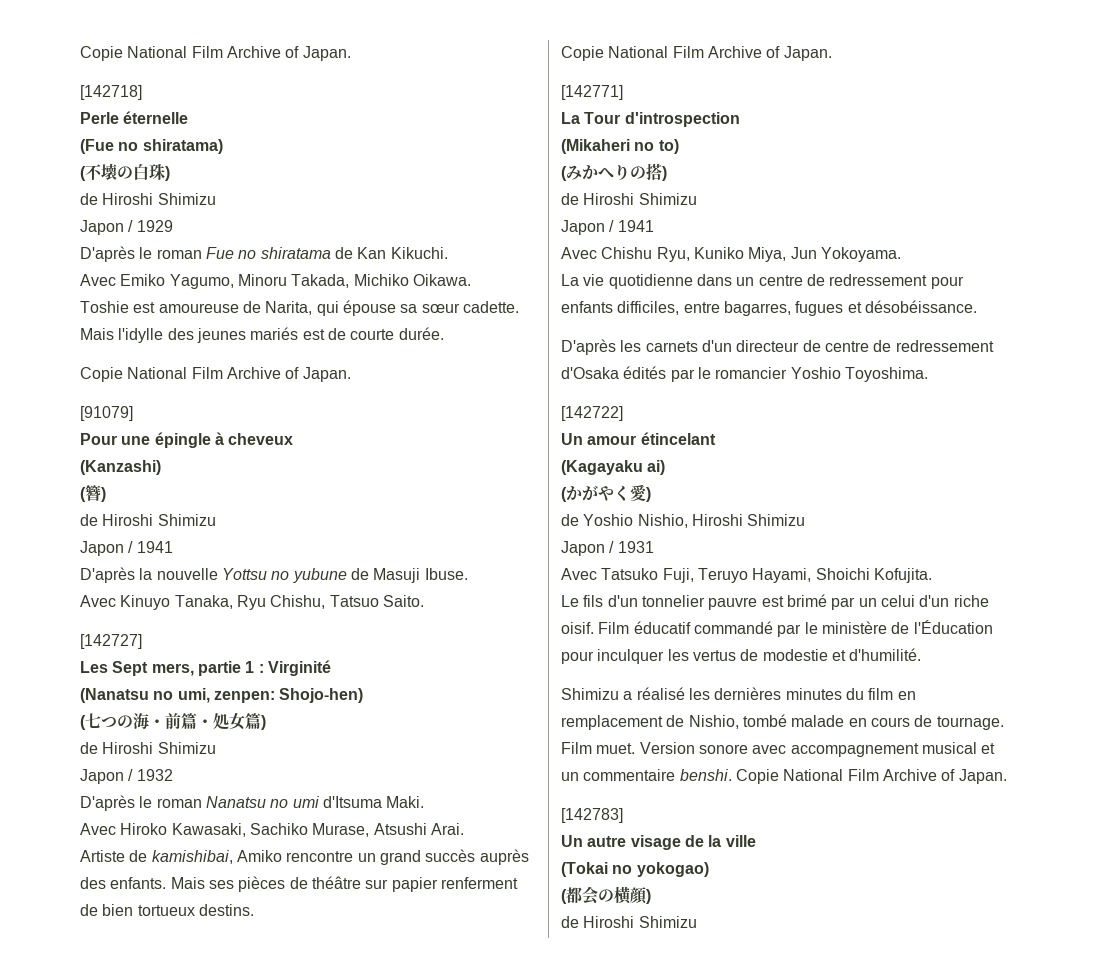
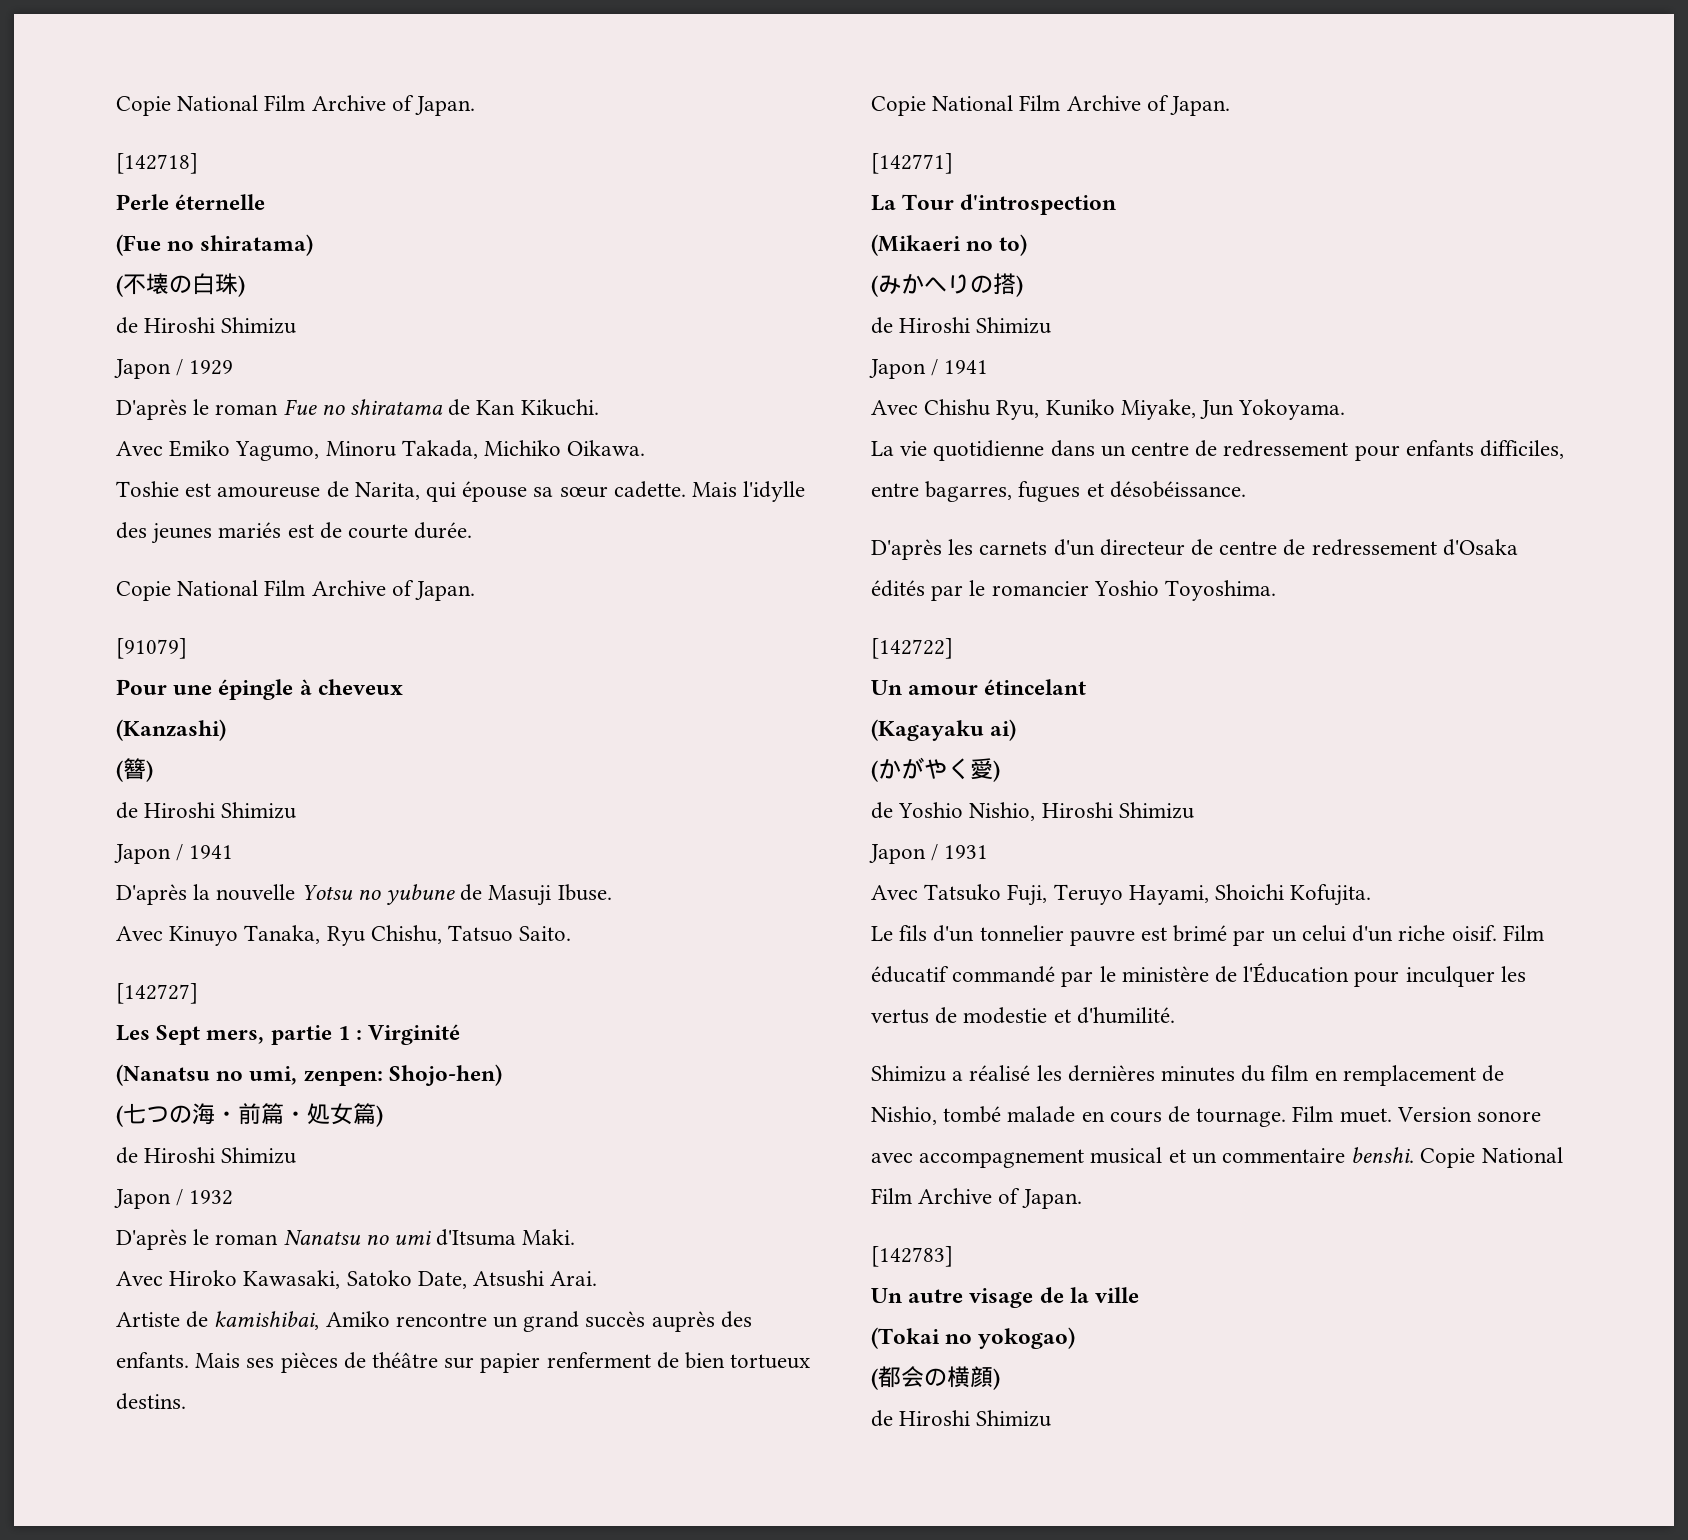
[221,568,267,580] Yottsu -> [301,885,353,900] Yotsu
[249,823,370,837] Sachiko Murase, -> [346,1270,467,1289] Satoko Date,
[561,139,630,154] (Mikaheri -> [871,234,961,256] (Mikaeri
[748,247,787,262] Miya, -> [1120,399,1196,420] Miyake,

